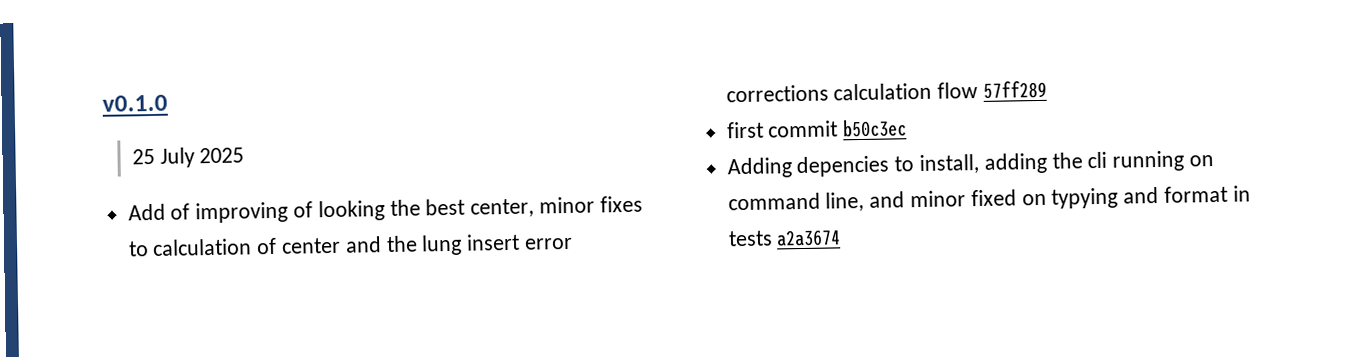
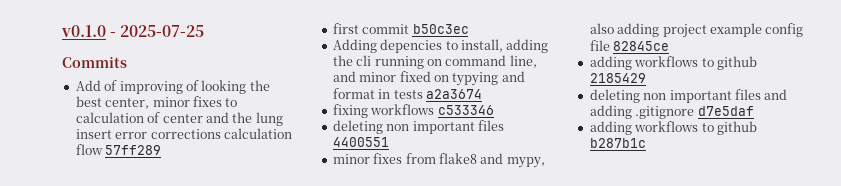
[131,147,245,168] // 25 July 2025 -> [110,25,205,37] [62,56,127,68] - 2025-07-25 // Commits
(842, 238) none -> [332,104,494,118] [332,120,504,134] [332,137,389,147] [332,153,545,168] [589,23,804,38] [589,40,670,51] [589,56,757,70] [589,73,646,83] [589,89,788,103] [589,105,754,119] [589,121,757,135] [589,138,646,148] // fixing workflows c533346 // deleting non important files 4400551 // minor fixes from flake8 and mypy, also adding project example config file 82845ce // adding workflows to github 2185429 // deleting non important files and adding .gitignore d7e5daf // adding workflows to github b287b1c

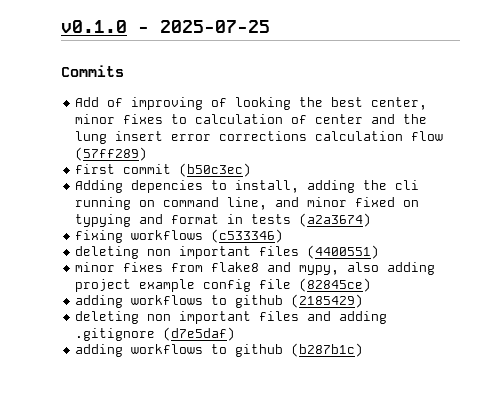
[105,145,162,155] 57ff289 -> [75,147,148,161] (57ff289)
[412,24,469,34] b50c3ec -> [179,163,252,177] (b50c3ec)
[425,89,482,99] a2a3674 -> [299,213,372,227] (a2a3674)
[437,105,494,115] [332,120,504,134] [332,137,389,147] c533346 // deleting non important files 4400551 -> [211,229,284,243] [75,245,380,259] (c533346) // deleting non important files (4400551)
[613,41,670,51] [589,56,757,70] [589,73,646,83] 82845ce // adding workflows to github 2185429 -> [299,278,372,292] [75,294,364,308] (82845ce) // adding workflows to github (2185429)
[697,106,754,116] [589,121,757,135] [589,138,646,148] d7e5daf // adding workflows to github b287b1c -> [163,327,236,341] [75,343,364,357] (d7e5daf) // adding workflows to github (b287b1c)

